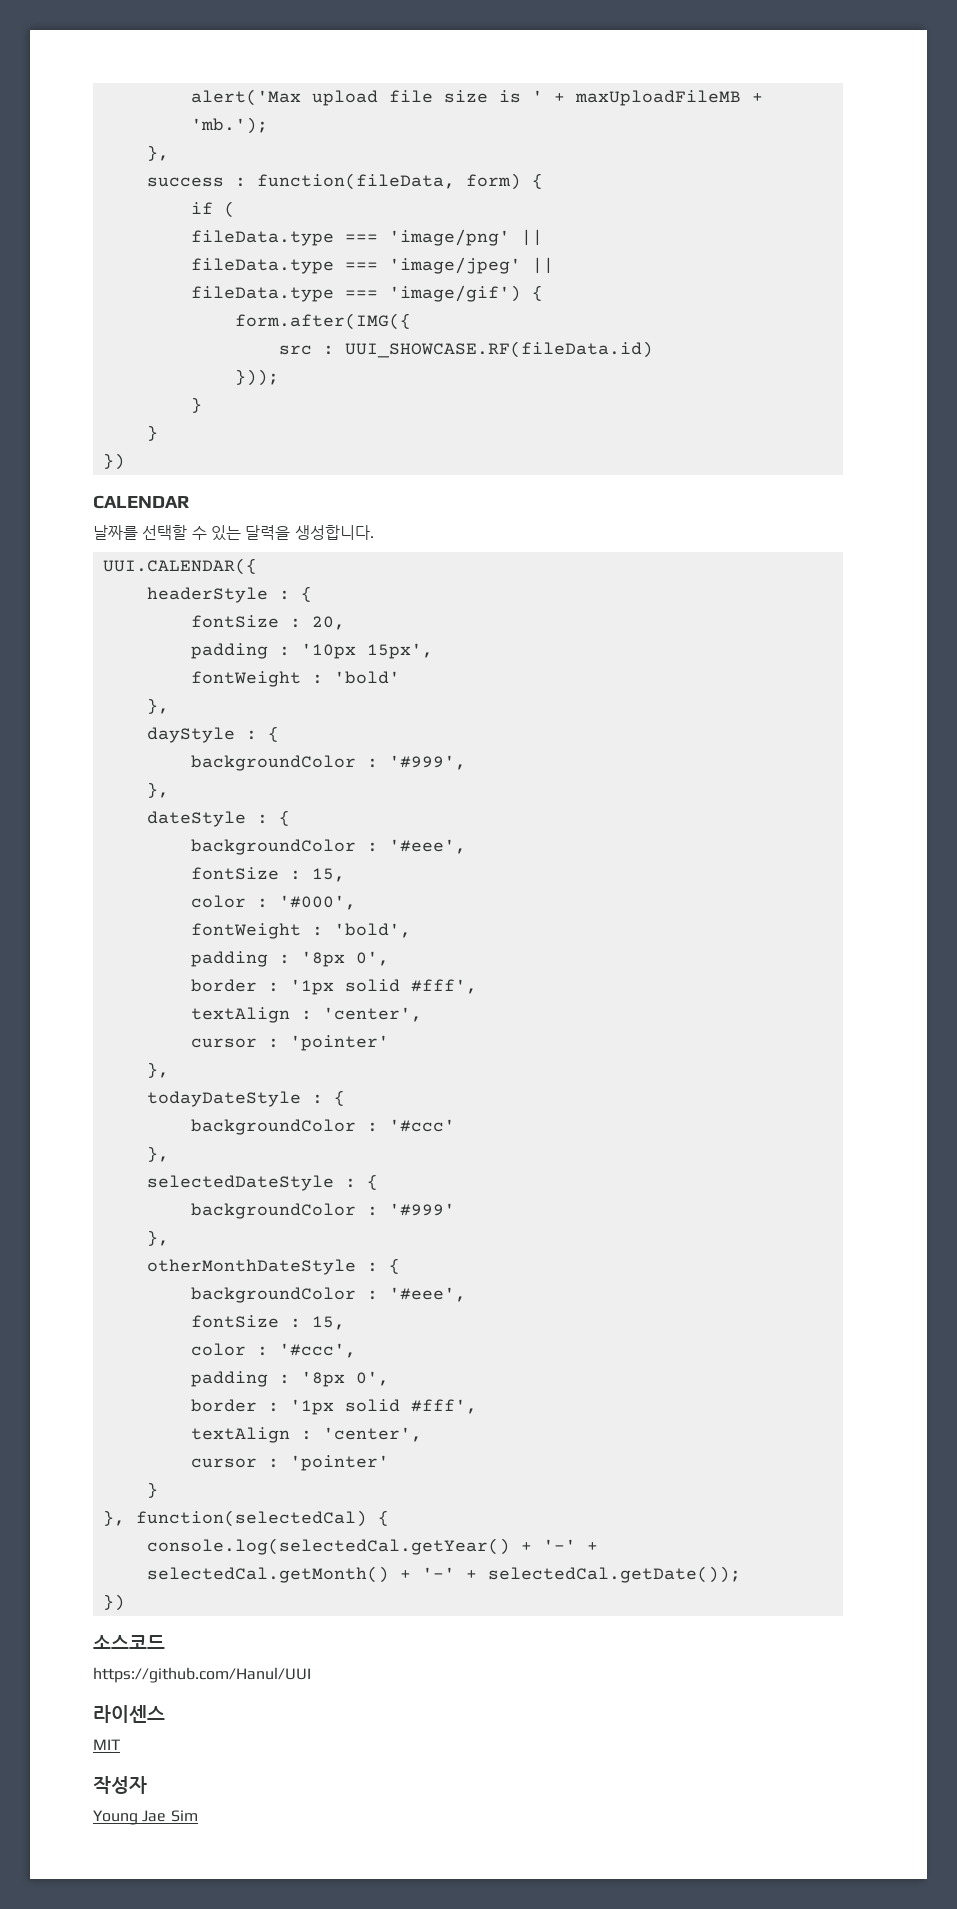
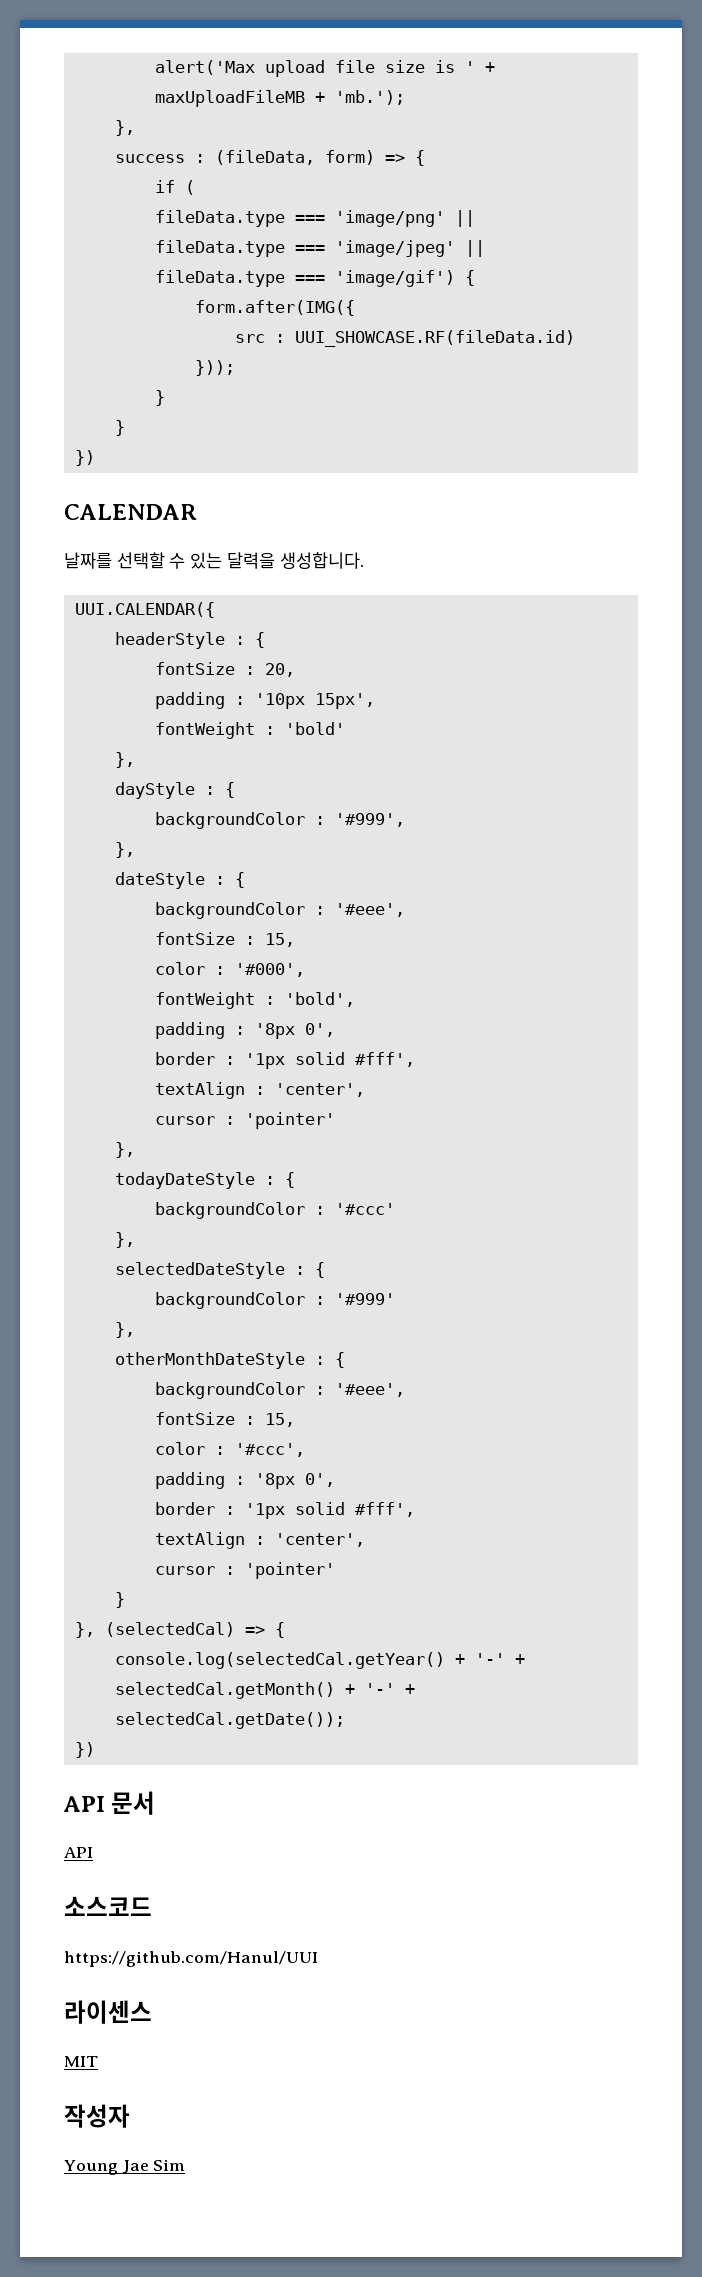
[256,173,521,190] function(fileData, form) -> [214,150,405,165] (fileData, form) =>
[135,1510,367,1527] function(selectedCal) -> [104,1622,265,1637] (selectedCal) =>
(125, 1602) none -> [63,1791,156,1815] [64,1847,93,1858] // API 문서 // API

